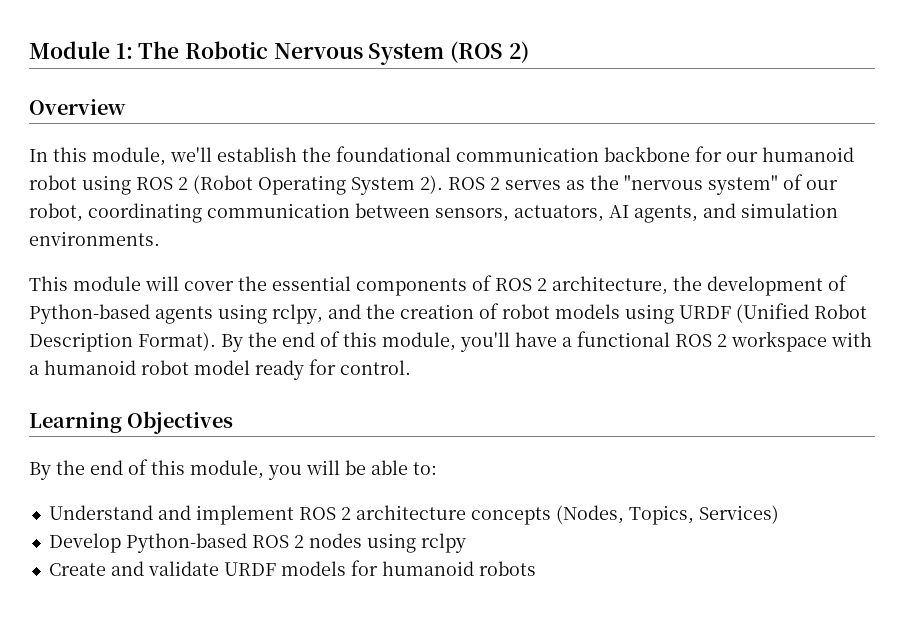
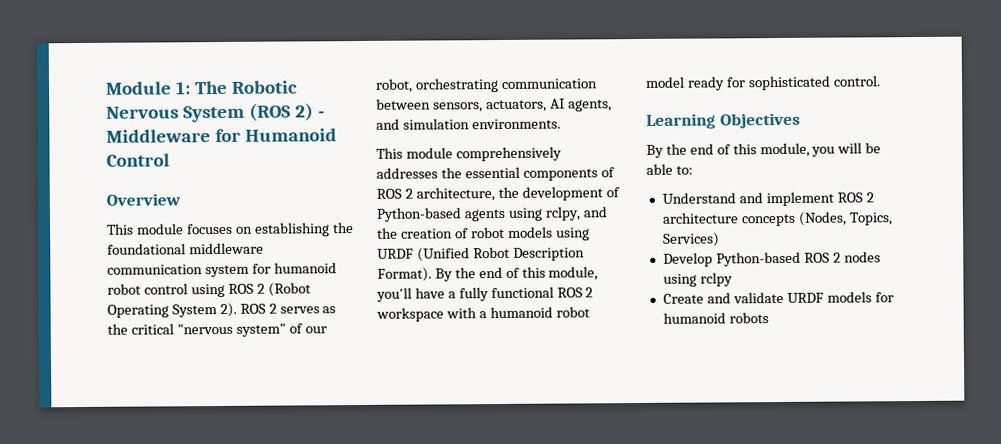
[29,99,126,115] [29,146,854,166] [29,175,77,190] // Overview // In this module, we'll establish the foundational communication backbone for our humanoid robot -> [317,111,325,118] [106,128,337,143] [106,153,170,167] [106,193,181,206] [107,222,354,237] [107,242,264,255] [107,262,337,278] [107,283,188,295] - Middleware for Humanoid Control // Overview // This module focuses on establishing the foundational middleware communication system for humanoid robot control
(619, 182) none -> [130,323,174,335] critical
[88,203,202,223] coordinating -> [414,78,499,93] orchestrating
[145,276,234,291] will cover -> [455,146,562,162] [376,167,438,179] comprehensively addresses
(572, 342) none -> [458,287,489,302] fully
(336, 367) none -> [747,75,831,91] sophisticated

